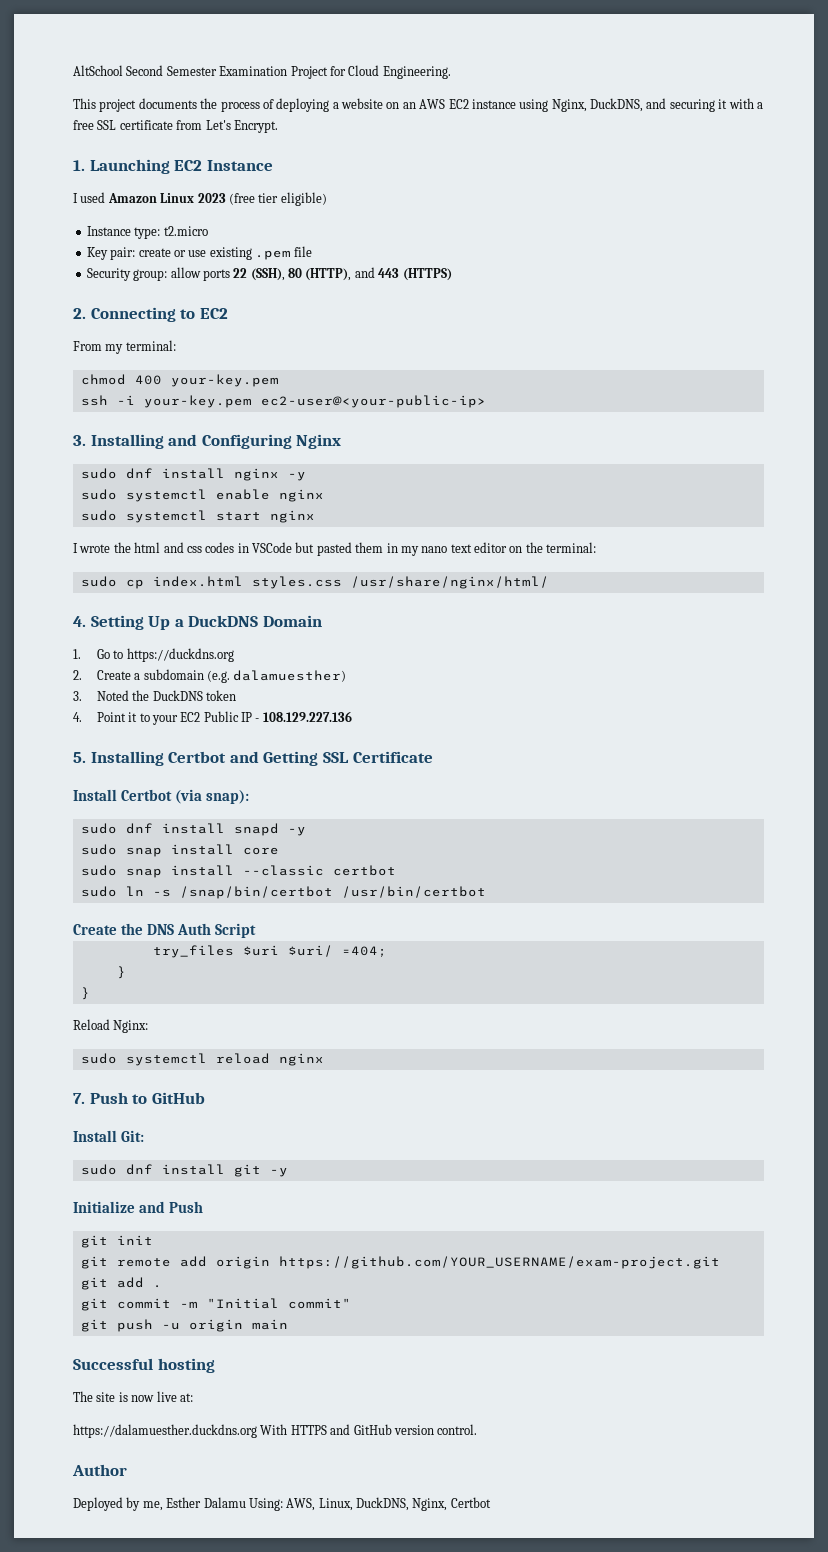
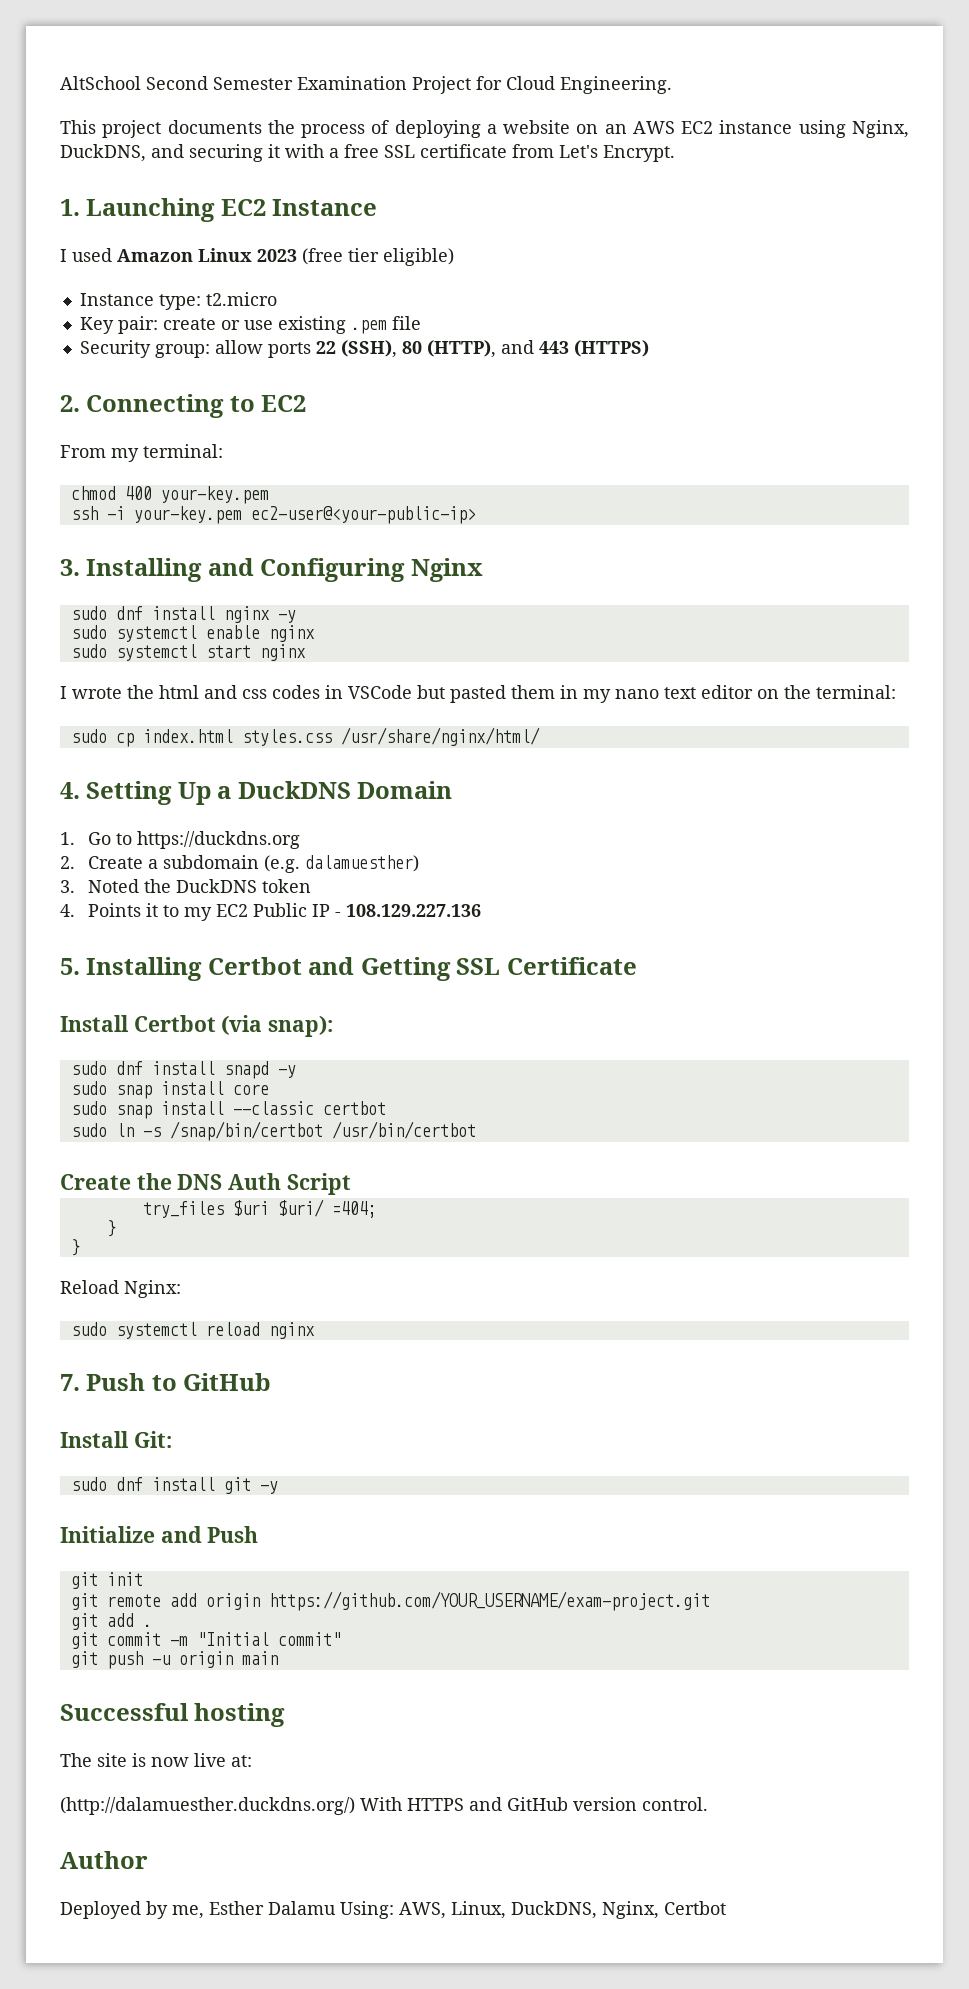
[96,712,126,722] Point -> [88,903,142,917] Points
[151,715,178,725] your -> [184,907,213,921] my
[73,1424,257,1438] https://dalamuesther.duckdns.org -> [60,1797,355,1815] (http://dalamuesther.duckdns.org/)

